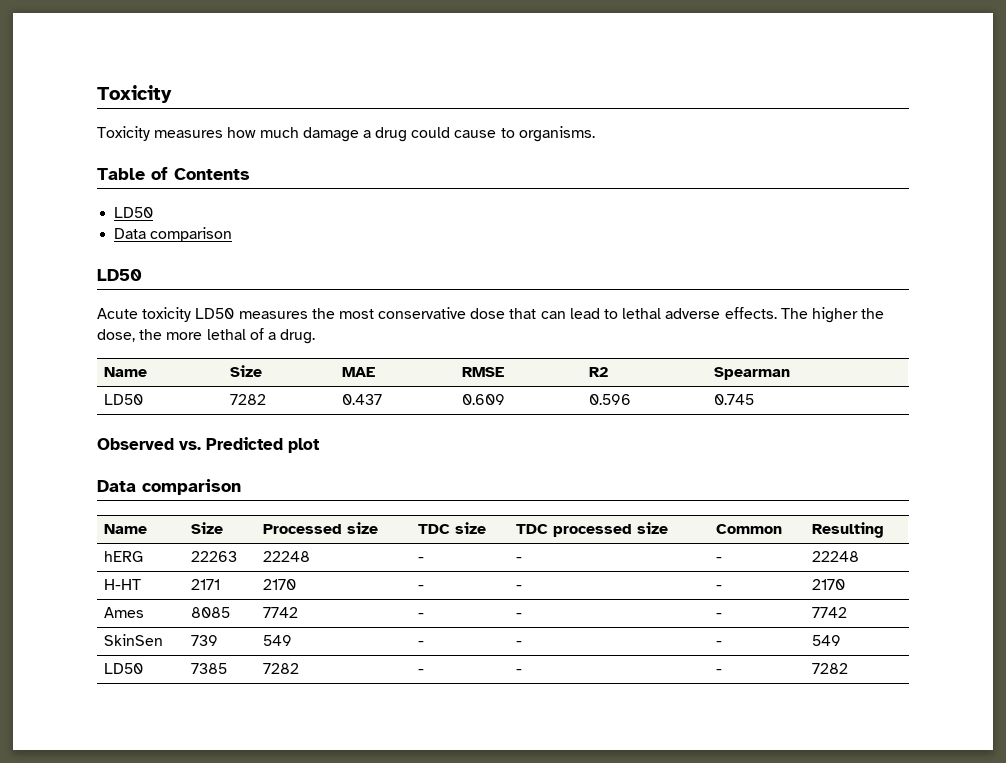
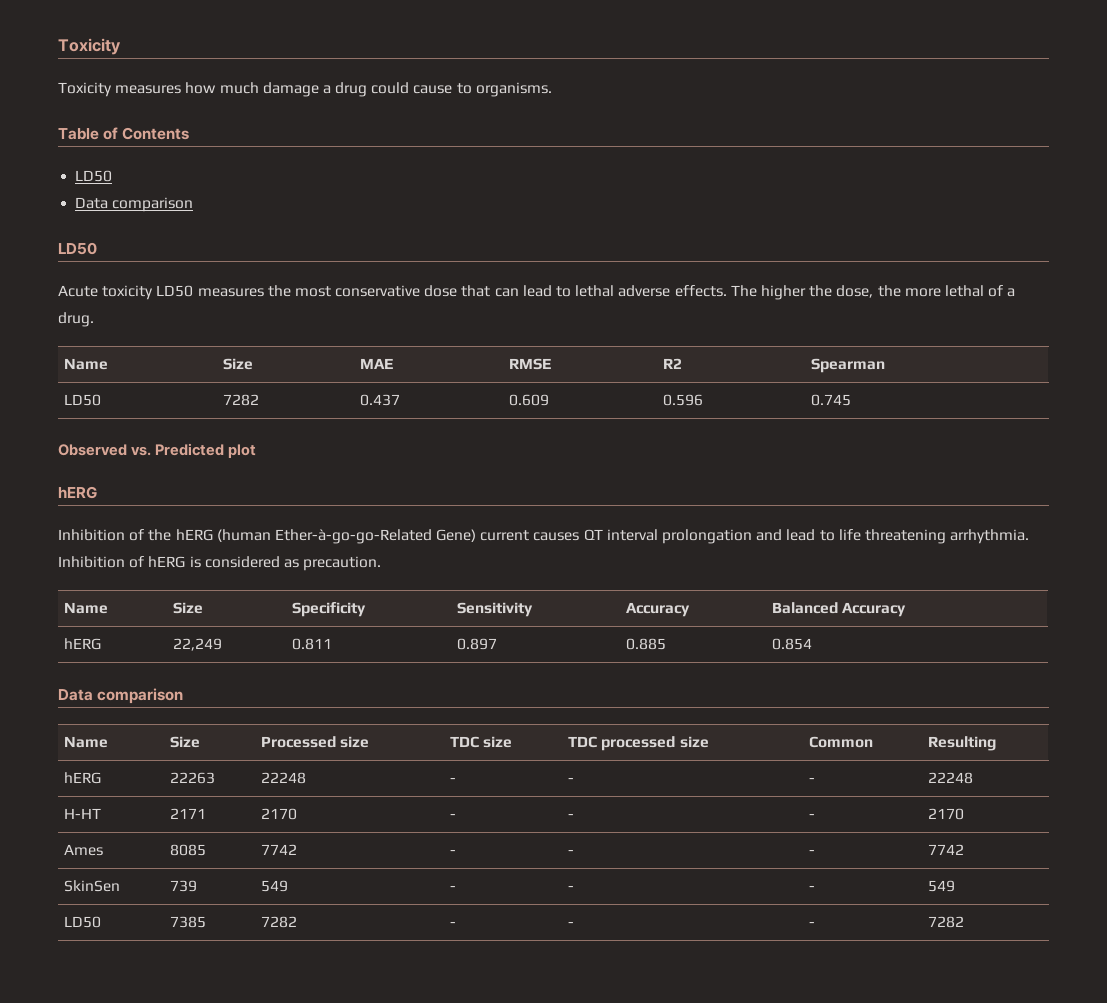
(320, 445) none -> [58,486,97,499] [58,529,1030,544] [58,556,382,571] [64,602,109,614] [173,602,204,614] [292,602,367,617] [457,602,534,617] [626,602,691,617] [772,602,907,617] [64,638,102,650] [173,638,223,651] [292,638,333,650] [457,638,498,650] [626,638,667,650] [772,638,813,650] // hERG // Inhibition of the hERG (human Ether-à-go-go-Related Gene) current causes QT interval prolongation and lead to life threatening arrhythmia. Inhibition of hERG is considered as precaution. // Name | Size | Specificity | Sensitivity | Accuracy | Balanced Accuracy // hERG | 22,249 | 0.811 | 0.897 | 0.885 | 0.854

